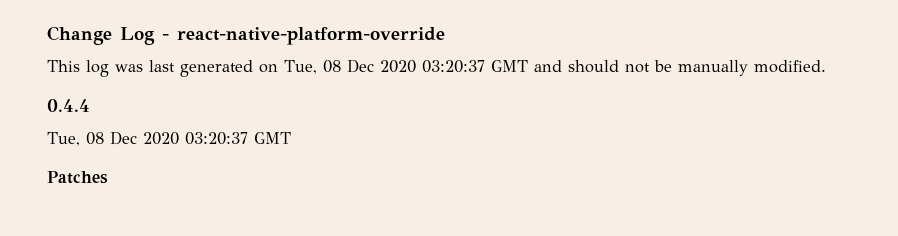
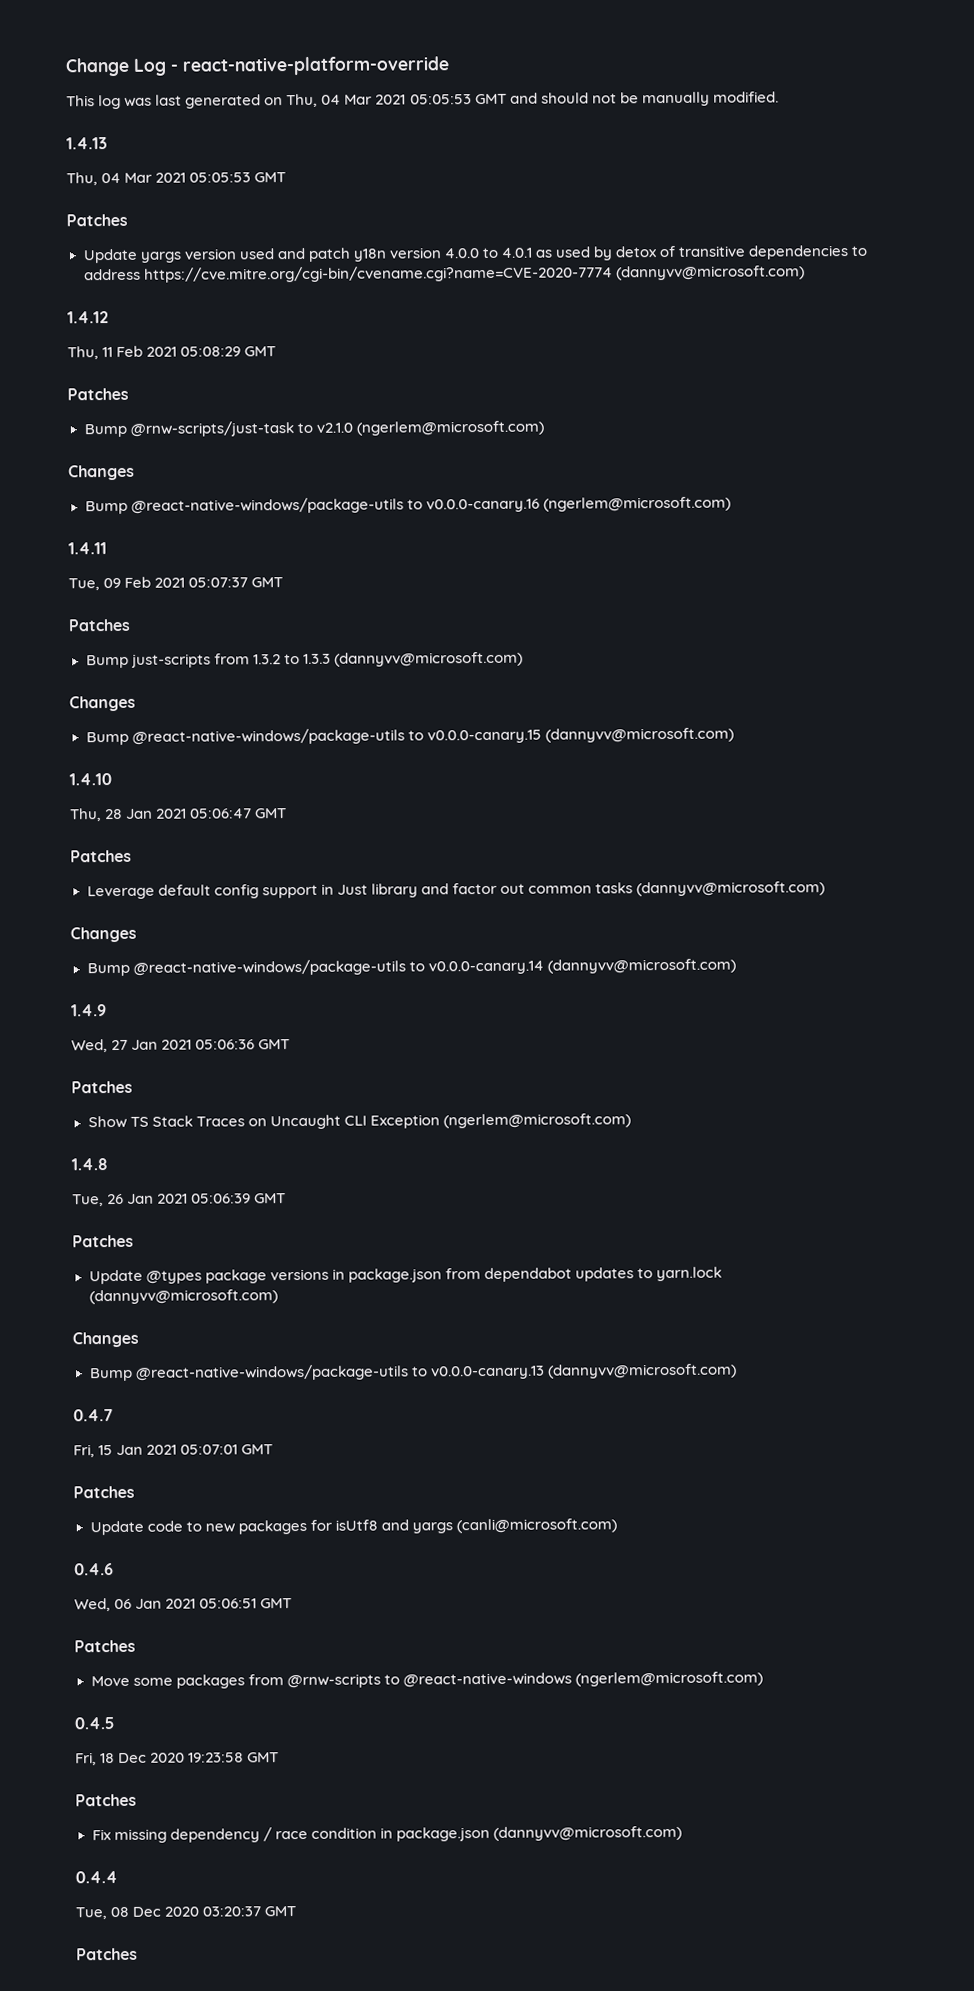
[284,59,485,74] Tue, 08 Dec 2020 03:20:37 -> [286,93,472,108] Thu, 04 Mar 2021 05:05:53
(826, 66) none -> [66,137,108,150] [66,172,287,186] [66,213,128,227] [82,245,869,264] [83,265,805,283] [67,311,109,324] [67,345,277,360] [67,387,129,401] [83,420,544,438] [68,464,135,481] [84,496,731,515] [68,542,107,555] [68,576,284,591] [68,618,131,632] [85,651,523,669] [69,695,136,712] [85,727,734,746] [69,773,112,786] [69,808,288,822] [70,849,132,863] [86,881,826,900] [70,926,137,943] [86,958,736,977] [71,1004,107,1017] [71,1039,291,1053] [71,1080,133,1094] [87,1113,631,1130] [71,1158,108,1171] [72,1193,287,1207] [72,1234,134,1248] [88,1266,722,1285] [88,1289,278,1305] [72,1331,139,1348] [89,1363,737,1382] [73,1409,113,1422] [73,1444,274,1458] [73,1485,135,1499] [89,1518,617,1536] [74,1563,114,1576] [74,1598,293,1612] [74,1639,136,1653] [90,1671,763,1689] [74,1717,115,1730] [75,1752,280,1766] [75,1793,137,1807] [91,1825,682,1844] // 1.4.13 // Thu, 04 Mar 2021 05:05:53 GMT // Patches // Update yargs version used and patch y18n version 4.0.0 to 4.0.1 as used by detox of transitive dependencies to address https://cve.mitre.org/cgi-bin/cvename.cgi?name=CVE-2020-7774 (dannyvv@microsoft.com) // 1.4.12 // Thu, 11 Feb 2021 05:08:29 GMT // Patches // Bump @rnw-scripts/just-task to v2.1.0 (ngerlem@microsoft.com) // Changes // Bump @react-native-windows/package-utils to v0.0.0-canary.16 (ngerlem@microsoft.com) // 1.4.11 // Tue, 09 Feb 2021 05:07:37 GMT // Patches // Bump just-scripts from 1.3.2 to 1.3.3 (dannyvv@microsoft.com) // Changes // Bump @react-native-windows/package-utils to v0.0.0-canary.15 (dannyvv@microsoft.com) // 1.4.10 // Thu, 28 Jan 2021 05:06:47 GMT // Patches // Leverage default config support in Just library and factor out common tasks (dannyvv@microsoft.com) // Changes // Bump @react-native-windows/package-utils to v0.0.0-canary.14 (dannyvv@microsoft.com) // 1.4.9 // Wed, 27 Jan 2021 05:06:36 GMT // Patches // Show TS Stack Traces on Uncaught CLI Exception (ngerlem@microsoft.com) // 1.4.8 // Tue, 26 Jan 2021 05:06:39 GMT // Patches // Update @types package versions in package.json from dependabot updates to yarn.lock (dannyvv@microsoft.com) // Changes // Bump @react-native-windows/package-utils to v0.0.0-canary.13 (dannyvv@microsoft.com) // 0.4.7 // Fri, 15 Jan 2021 05:07:01 GMT // Patches // Update code to new packages for isUtf8 and yargs (canli@microsoft.com) // 0.4.6 // Wed, 06 Jan 2021 05:06:51 GMT // Patches // Move some packages from @rnw-scripts to @react-native-windows (ngerlem@microsoft.com) // 0.4.5 // Fri, 18 Dec 2020 19:23:58 GMT // Patches // Fix missing dependency / race condition in package.json (dannyvv@microsoft.com)

